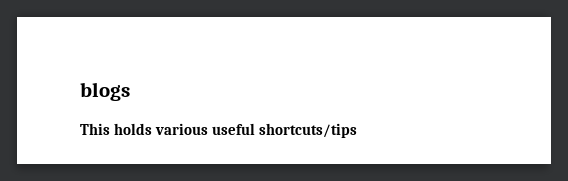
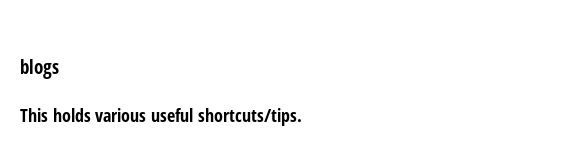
[259,123,358,138] shortcuts/tips -> [197,108,302,126] shortcuts/tips.

